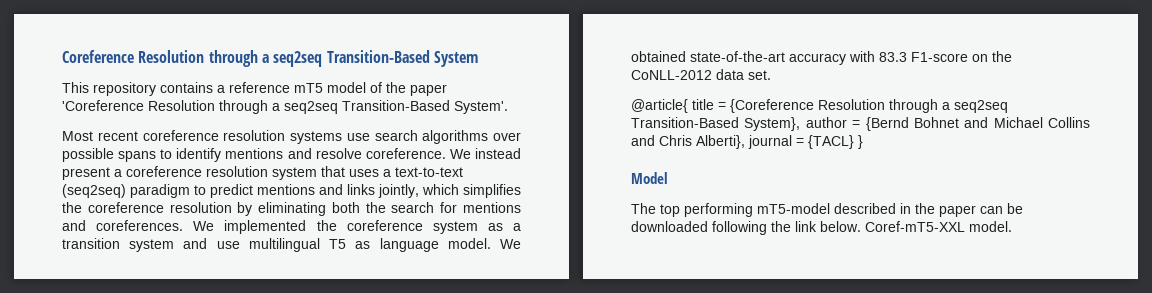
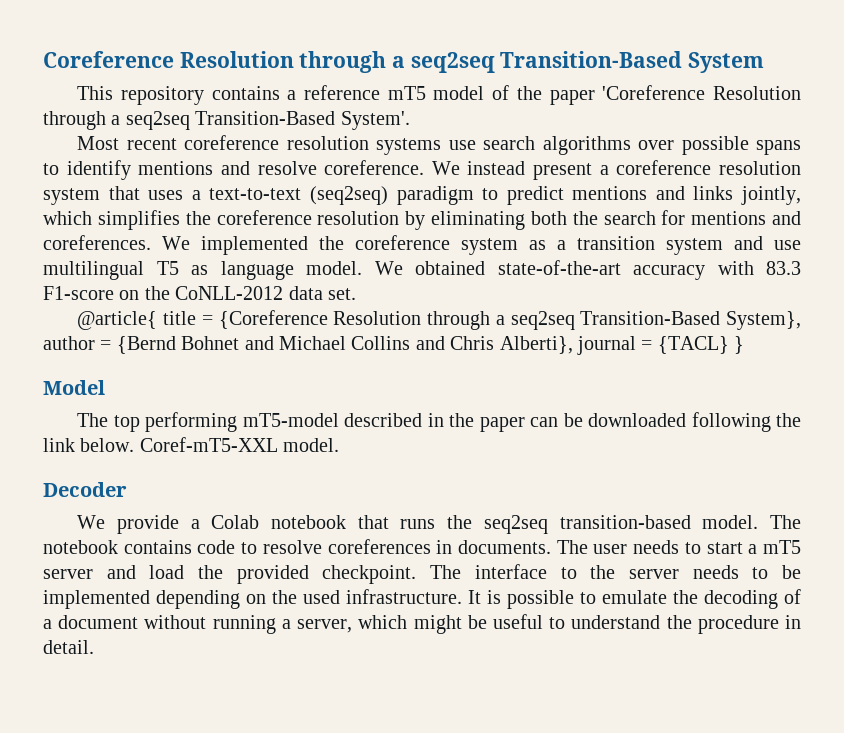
(1012, 226) none -> [43,482,127,497] [77,515,801,534] [43,539,801,554] [43,564,802,584] [43,589,801,609] [43,614,801,634] [43,640,94,654] // Decoder // We provide a Colab notebook that runs the seq2seq transition-based model. The notebook contains code to resolve coreferences in documents. The user needs to start a mT5 server and load the provided checkpoint. The interface to the server needs to be implemented depending on the used infrastructure. It is possible to emulate the decoding of a document without running a server, which might be useful to understand the procedure in detail.

